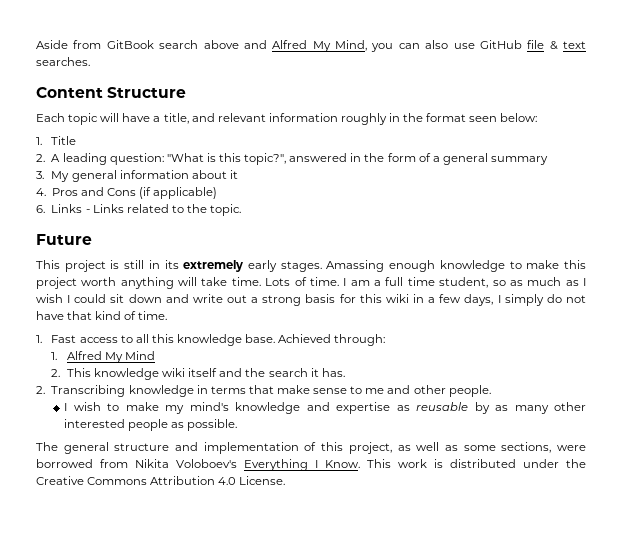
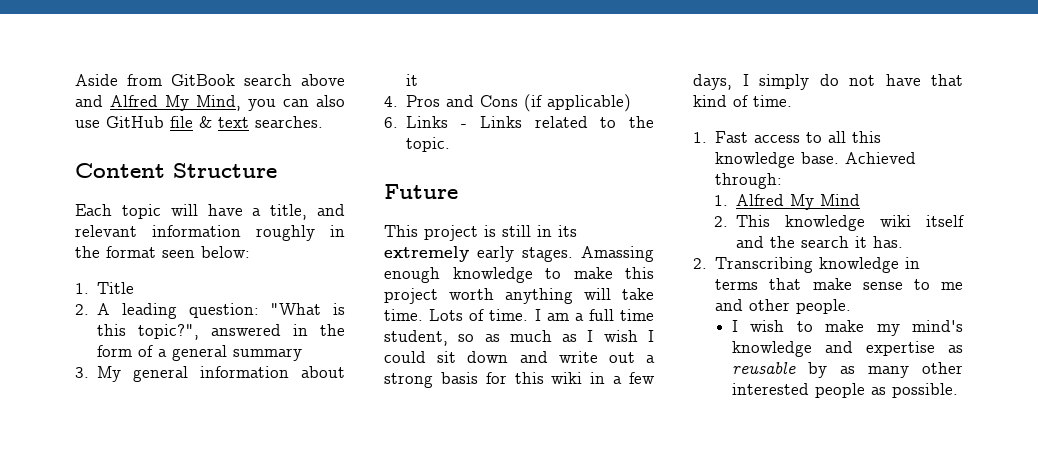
[36,442,586,454] [36,459,586,471] [36,476,286,485] // The general structure and implementation of this project, as well as some sections, were borrowed from Nikita Voloboev's Everything I Know. This work is distributed under the Creative Commons Attribution 4.0 License. -> (958, 390) none

